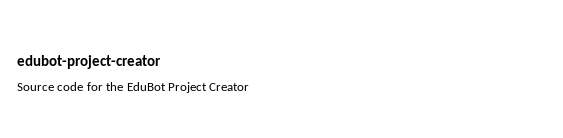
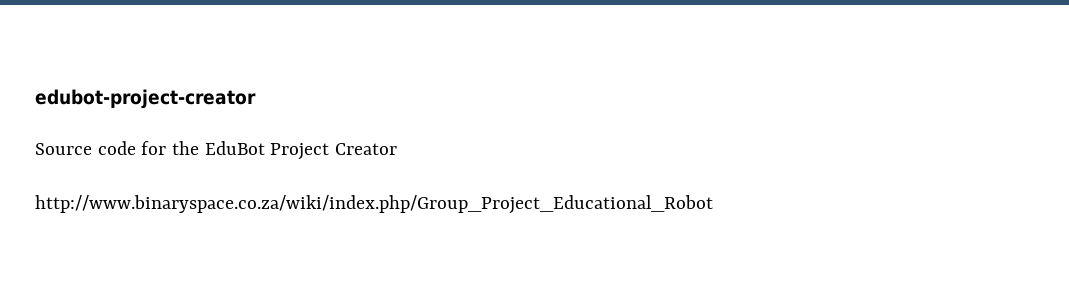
(250, 87) none -> [35,195,713,214] // http://www.binaryspace.co.za/wiki/index.php/Group_Project_Educational_Robot

